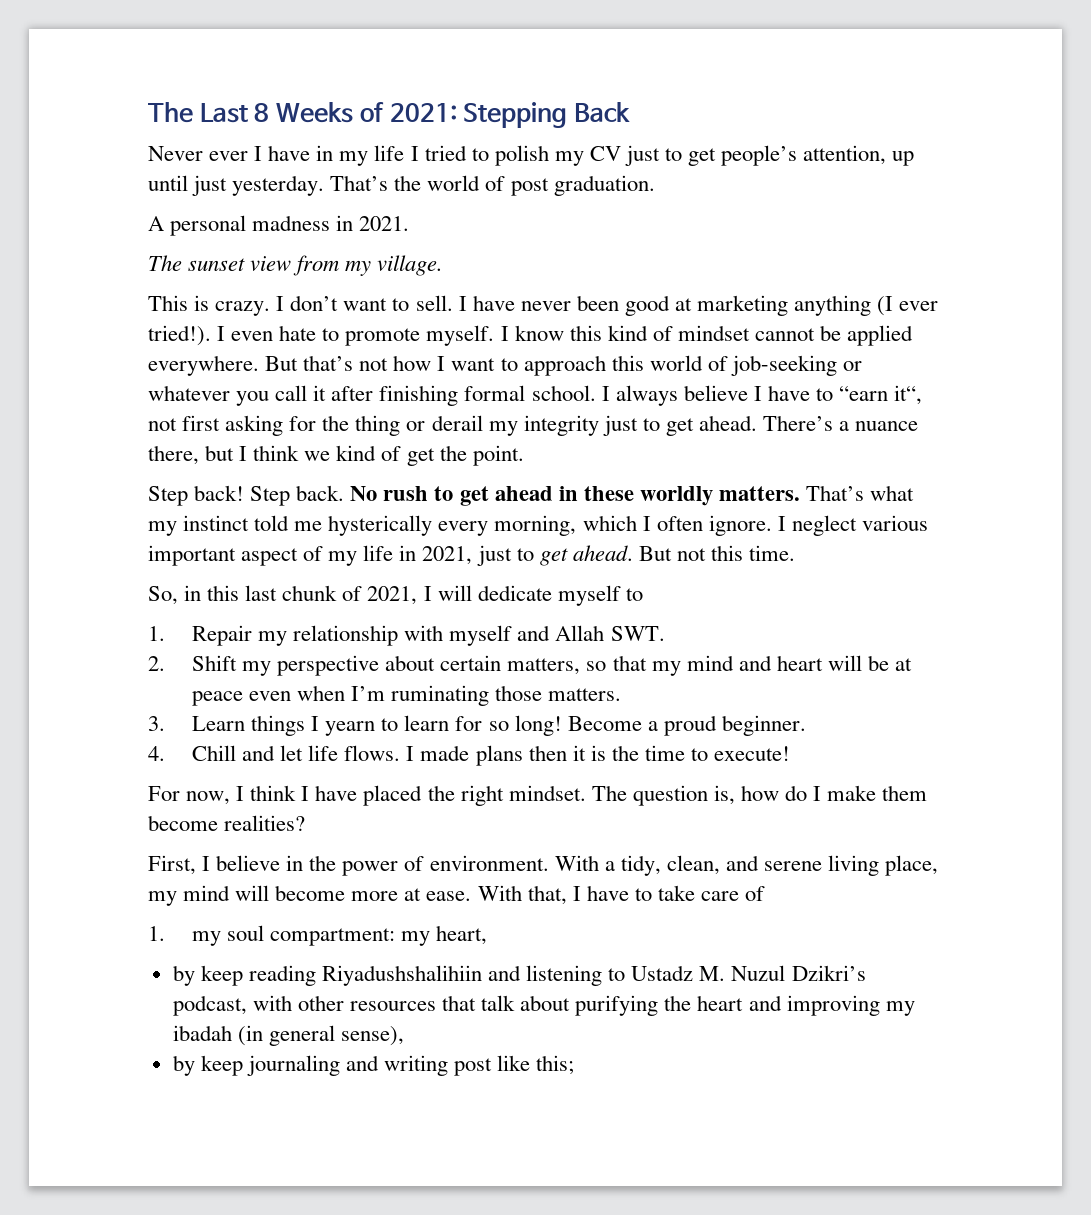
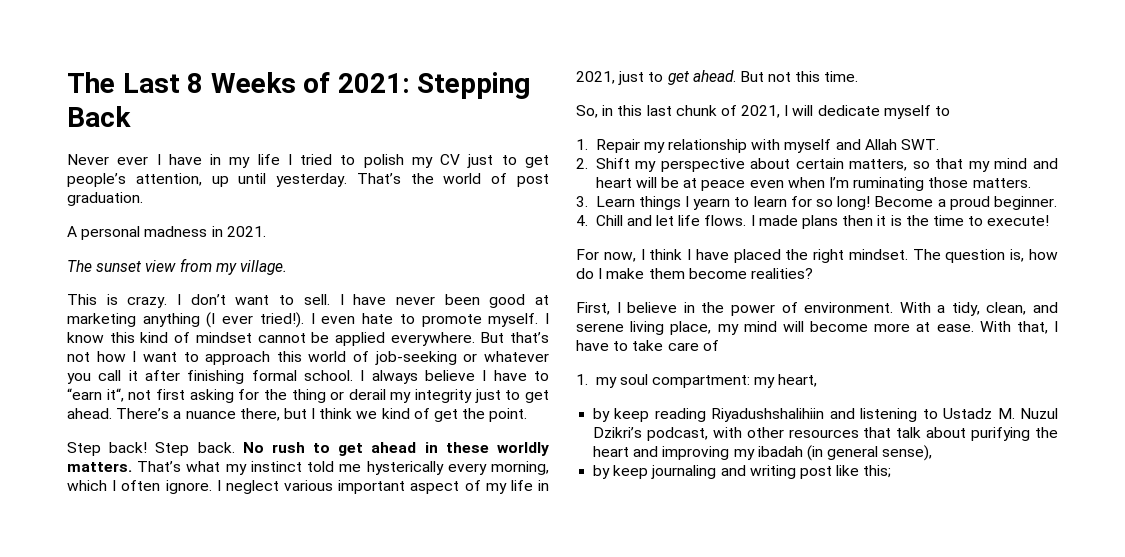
[192,175,228,196] just -> (267, 178) none

